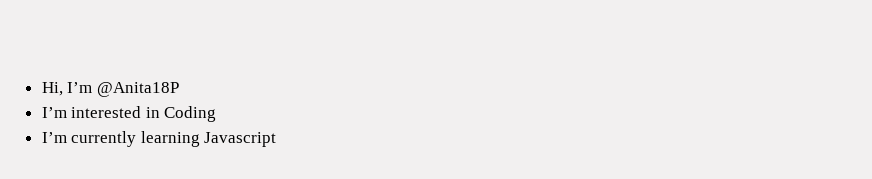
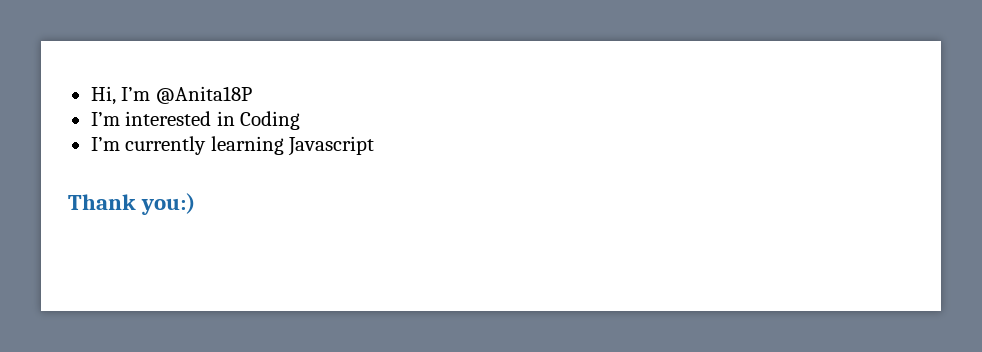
(277, 139) none -> [68,193,196,215] // Thank you:)

